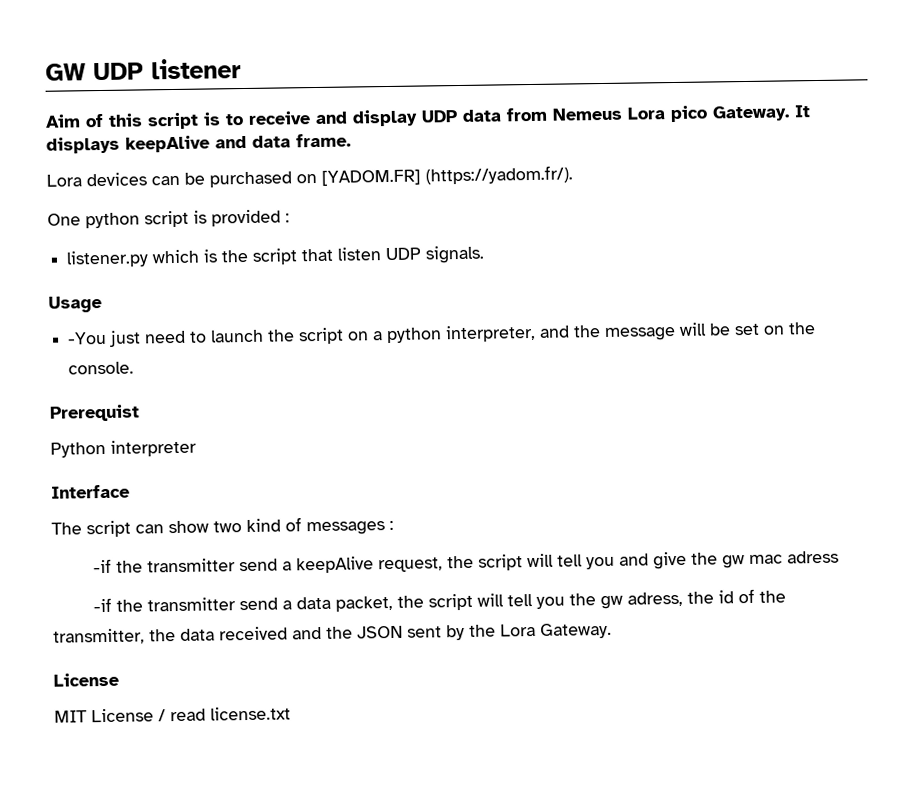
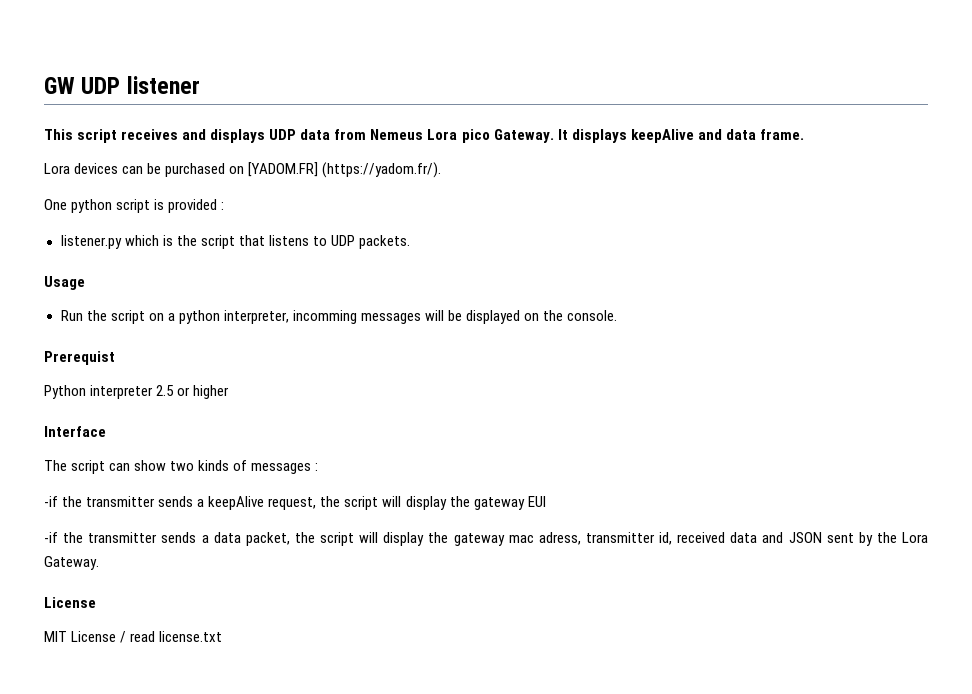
[45,109,418,130] Aim of this script is to receive and display -> [44,129,266,143] This script receives and displays
[337,245,486,264] [48,296,102,313] [67,329,265,347] listen UDP signals. // Usage // -You just need to launch -> [268,235,410,249] [44,276,85,290] [60,310,83,321] listens to UDP packets. // Usage // Run
[539,325,677,341] and the message -> [292,310,421,324] incomming messages
[734,323,761,336] set -> [466,310,521,324] displayed
(197, 448) none -> [156,385,230,399] 2.5 or higher
[246,518,281,533] kind -> [198,460,230,471] kinds
[239,558,279,572] send -> [158,496,194,507] sends
[557,550,840,570] [93,597,279,613] tell you and give the gw mac adress // -if the transmitter send -> [405,496,546,510] [44,532,197,543] display the gateway EUI // -if the transmitter sends
[507,588,787,610] [53,626,353,645] tell you the gw adress, the id of the transmitter, the data received and the -> [383,532,784,546] display the gateway mac adress, transmitter id, received data and

